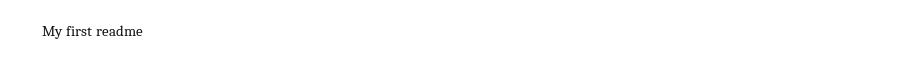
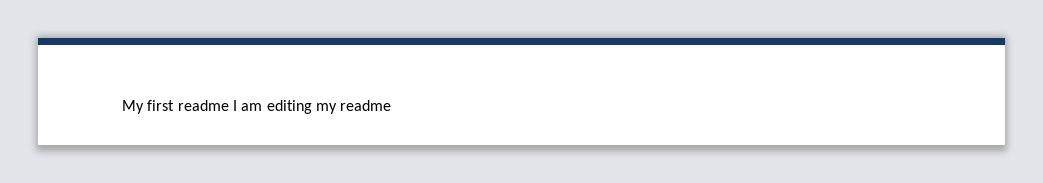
(143, 30) none -> [232,100,392,114] I am editing my readme

